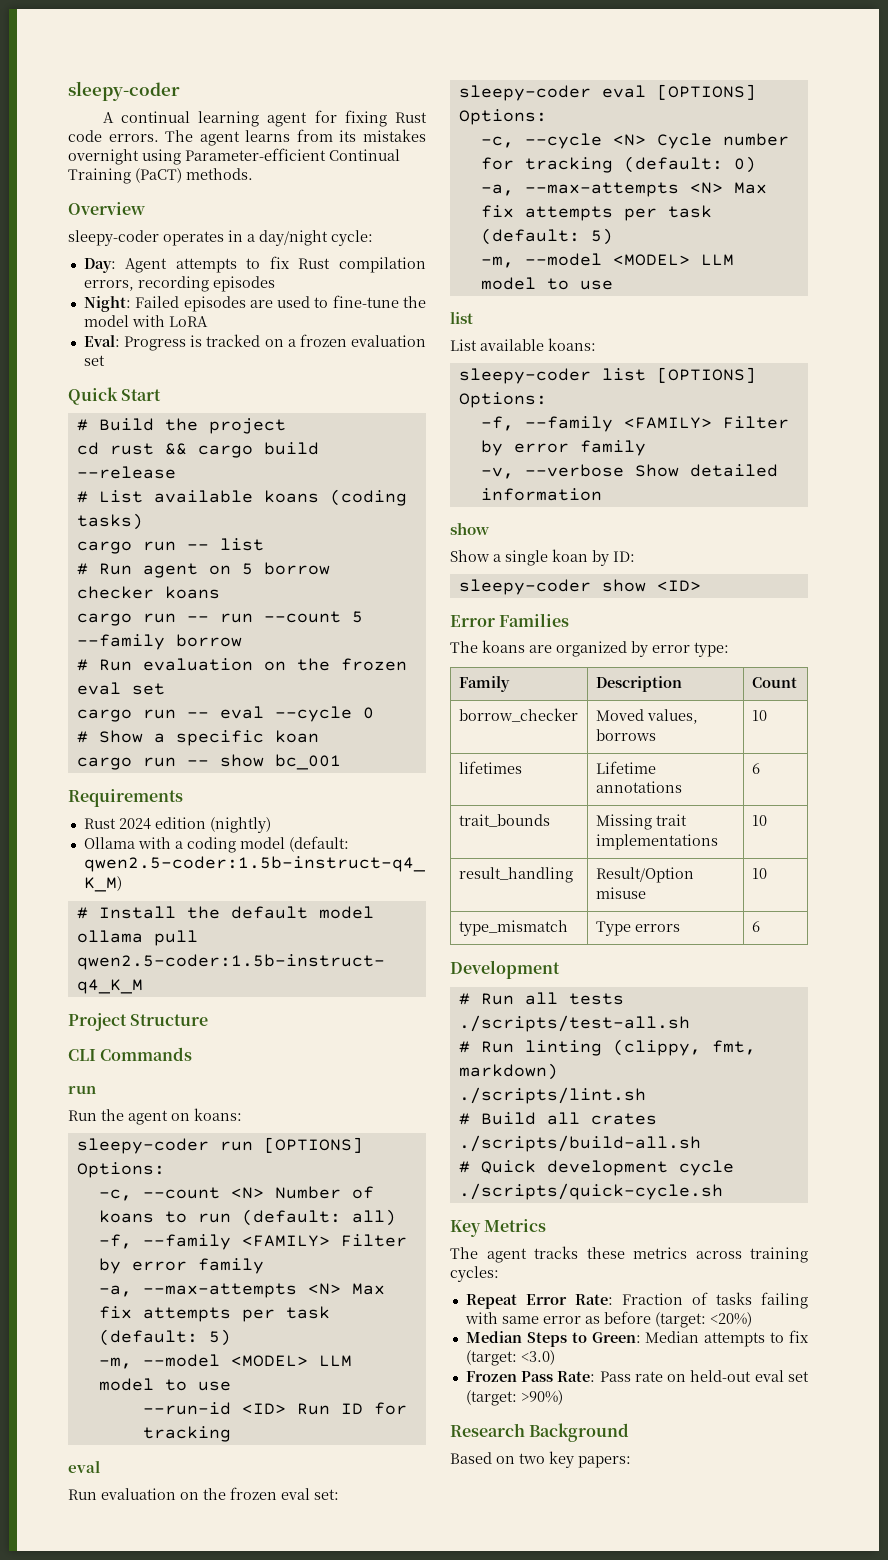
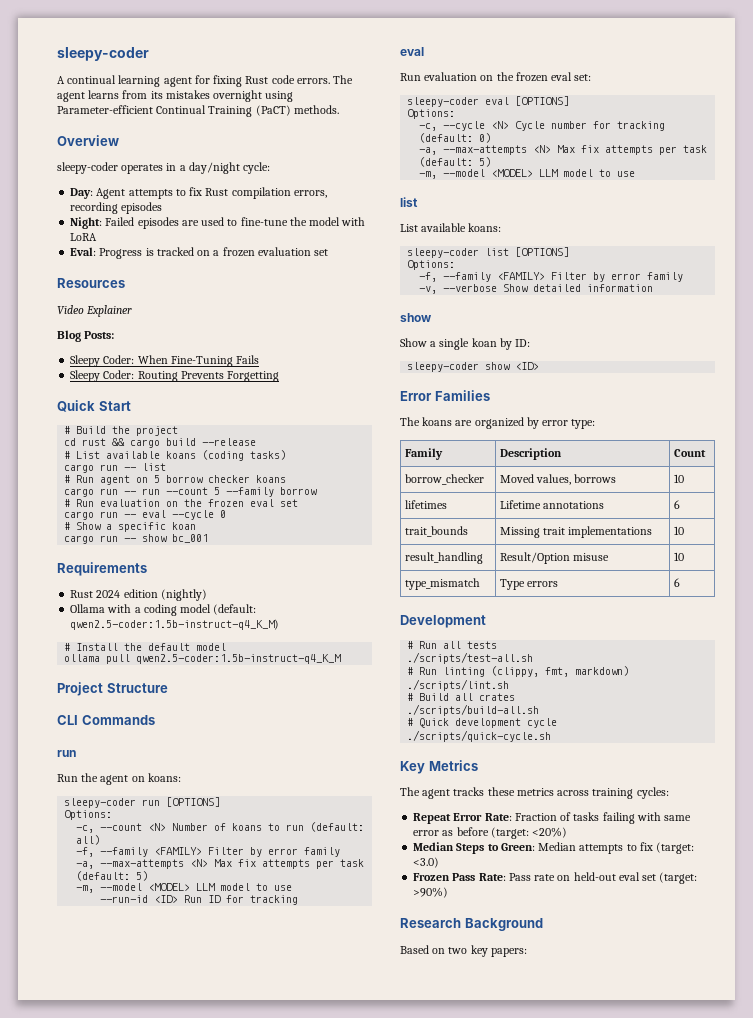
(105, 360) none -> [57,278,125,288] [57,305,133,317] [57,330,115,342] [70,355,260,367] [70,370,280,382] // Resources // Video Explainer // Blog Posts: // Sleepy Coder: When Fine-Tuning Fails // Sleepy Coder: Routing Prevents Forgetting

